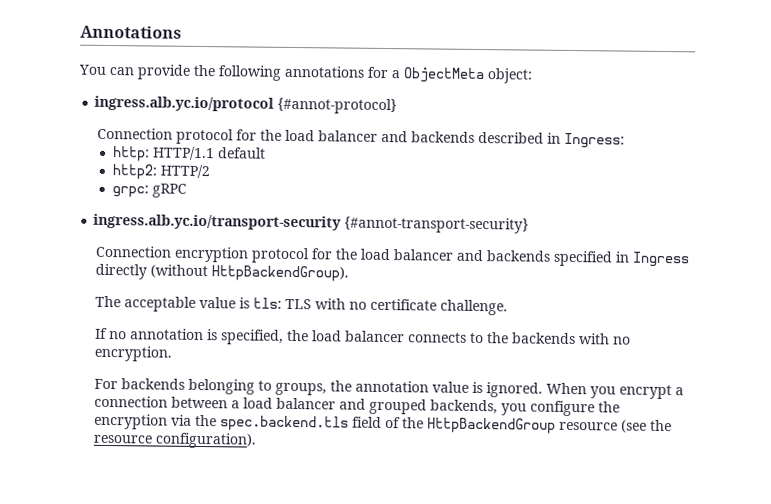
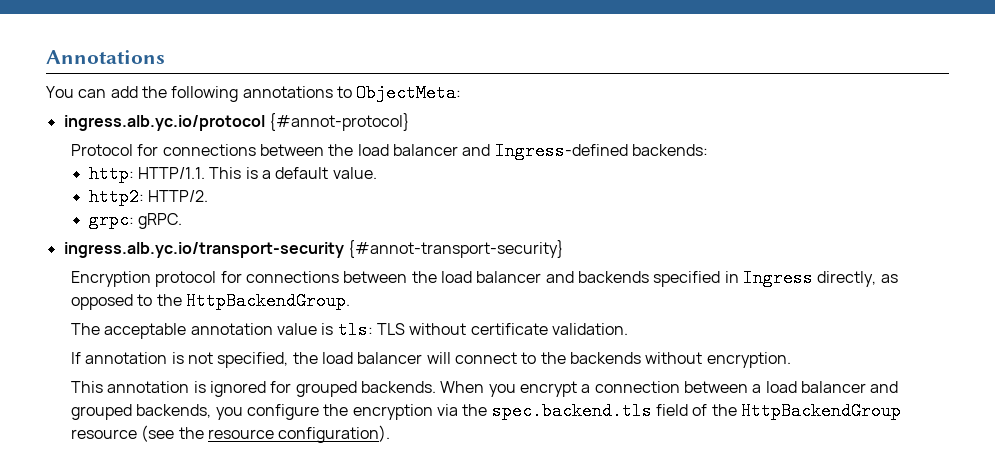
[137,64,191,80] provide -> [110,86,138,98] add
[367,66,532,84] [94,95,398,115] [97,127,626,149] [111,146,215,162] for a ObjectMeta object: // ingress.alb.yc.io/protocol {#annot-protocol} // Connection protocol for the load balancer and backends described in Ingress: // http: HTTP/1.1 -> [336,84,462,102] [63,113,410,131] [71,142,708,160] [88,165,271,183] to ObjectMeta: // ingress.alb.yc.io/protocol {#annot-protocol} // Protocol for connections between the load balancer and Ingress-defined backends: // http: HTTP/1.1. This is a
(266, 153) none -> [332,167,377,179] value.
[159,164,210,179] HTTP/2 -> [148,190,209,202] HTTP/2.
[151,183,187,198] gRPC -> [138,213,183,229] gRPC.
[95,245,334,264] Connection encryption protocol for -> [71,271,408,287] Encryption protocol for connections between
[95,263,350,282] directly (without HttpBackendGroup). -> [817,271,898,287] [71,292,351,310] directly, as opposed to the HttpBackendGroup.
(197, 304) none -> [190,323,273,335] annotation
[315,298,509,316] with no certificate challenge. -> [409,323,628,335] without certificate validation.
[109,328,219,341] no annotation is -> [85,352,214,364] annotation is not
[408,332,468,343] connects -> [426,352,517,364] will connect
[579,333,632,345] with no -> [645,352,703,364] without
[94,378,544,398] For backends belonging to groups, the annotation value is ignored. -> [71,381,437,397] This annotation is ignored for grouped backends.

